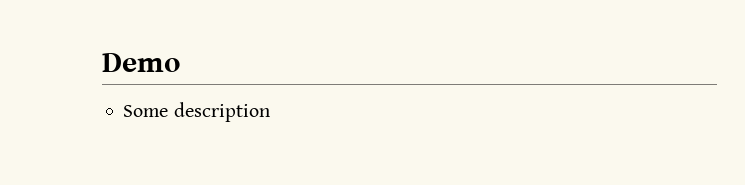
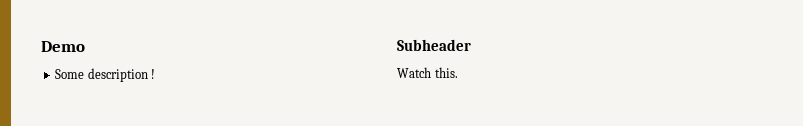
(270, 112) none -> [151,69,156,79] [397,39,471,51] [397,67,458,78] ! // Subheader // Watch this.

